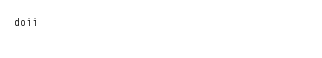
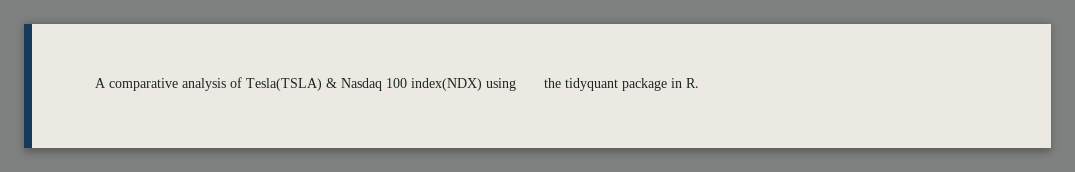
[14,18,38,26] doii -> [95,77,699,91] A comparative analysis of Tesla(TSLA) & Nasdaq 100 index(NDX) using the tidyquant package in R.

